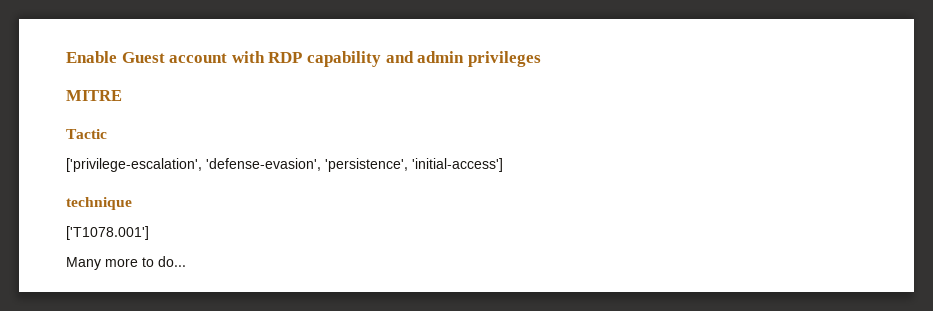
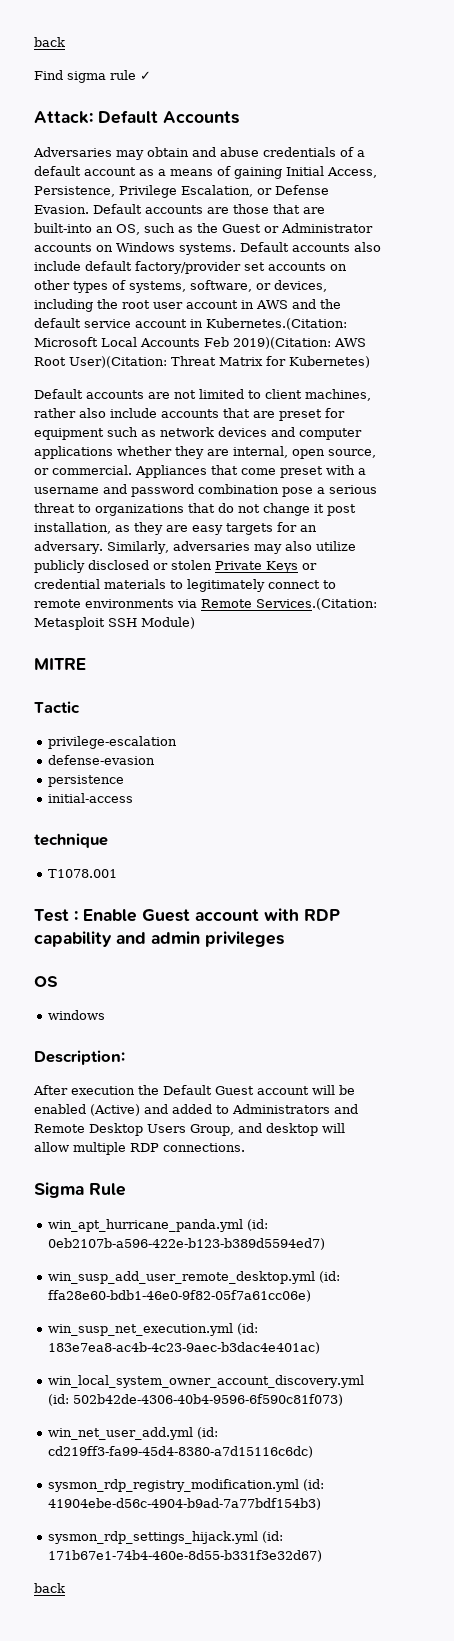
(66, 57) none -> [34,37,65,47] [34,70,151,83] [34,110,239,124] [33,147,365,160] [34,166,377,179] [34,185,329,198] [34,204,325,214] [34,223,373,235] [34,242,381,255] [34,261,347,274] [34,280,327,293] [34,299,341,312] [34,318,347,330] [34,337,366,349] [34,356,370,368] [34,389,371,401] [34,408,345,421] [34,427,362,440] [34,446,376,459] [34,465,366,478] [34,484,377,497] [34,503,356,516] [34,522,317,535] [34,541,356,554] [34,560,317,573] [34,579,336,592] [34,598,377,610] [34,617,195,630] [34,658,86,670] [34,701,80,713] [48,736,178,749] [48,755,156,765] [48,775,125,787] [48,793,134,803] [34,833,108,848] [48,869,118,878] [34,909,78,922] back // Find sigma rule ✓ // Attack: Default Accounts // Adversaries may obtain and abuse credentials of a default account as a means of gaining Initial Access, Persistence, Privilege Escalation, or Defense Evasion. Default accounts are those that are built-into an OS, such as the Guest or Administrator accounts on Windows systems. Default accounts also include default factory/provider set accounts on other types of systems, software, or devices, including the root user account in AWS and the default service account in Kubernetes.(Citation: Microsoft Local Accounts Feb 2019)(Citation: AWS Root User)(Citation: Threat Matrix for Kubernetes) // Default accounts are not limited to client machines, rather also include accounts that are preset for equipment such as network devices and computer applications whether they are internal, open source, or commercial. Appliances that come preset with a username and password combination pose a serious threat to organizations that do not change it post installation, as they are easy targets for an adversary. Similarly, adversaries may also utilize publicly disclosed or stolen Private Keys or credential materials to legitimately connect to remote environments via Remote Services.(Citation: Metasploit SSH Module) // MITRE // Tactic // privilege-escalation // defense-evasion // persistence // initial-access // technique // T1078.001 // Test :
[66,90,122,101] [66,129,107,139] [66,158,503,172] [66,197,132,210] [66,226,149,240] [66,256,186,270] MITRE // Tactic // ['privilege-escalation', 'defense-evasion', 'persistence', 'initial-access'] // technique // ['T1078.001'] // Many more to do... -> [34,976,58,987] [48,1010,106,1020] [34,1050,125,1065] [33,1085,355,1095] [34,1104,358,1116] [34,1123,345,1136] [34,1142,245,1155] [34,1182,126,1198] [48,1219,269,1232] [48,1238,326,1250] [48,1271,341,1284] [48,1290,312,1302] [48,1323,259,1336] [48,1342,321,1354] [48,1375,365,1388] [48,1394,344,1406] [48,1427,219,1440] [48,1446,314,1458] [48,1479,325,1492] [48,1498,322,1510] [48,1531,284,1544] [48,1550,323,1562] [34,1583,65,1593] OS // windows // Description: // After execution the Default Guest account will be enabled (Active) and added to Administrators and Remote Desktop Users Group, and desktop will allow multiple RDP connections. // Sigma Rule // win_apt_hurricane_panda.yml (id: 0eb2107b-a596-422e-b123-b389d5594ed7) // win_susp_add_user_remote_desktop.yml (id: ffa28e60-bdb1-46e0-9f82-05f7a61cc06e) // win_susp_net_execution.yml (id: 183e7ea8-ac4b-4c23-9aec-b3dac4e401ac) // win_local_system_owner_account_discovery.yml (id: 502b42de-4306-40b4-9596-6f590c81f073) // win_net_user_add.yml (id: cd219ff3-fa99-45d4-8380-a7d15116c6dc) // sysmon_rdp_registry_modification.yml (id: 41904ebe-d56c-4904-b9ad-7a77bdf154b3) // sysmon_rdp_settings_hijack.yml (id: 171b67e1-74b4-460e-8d55-b331f3e32d67) // back

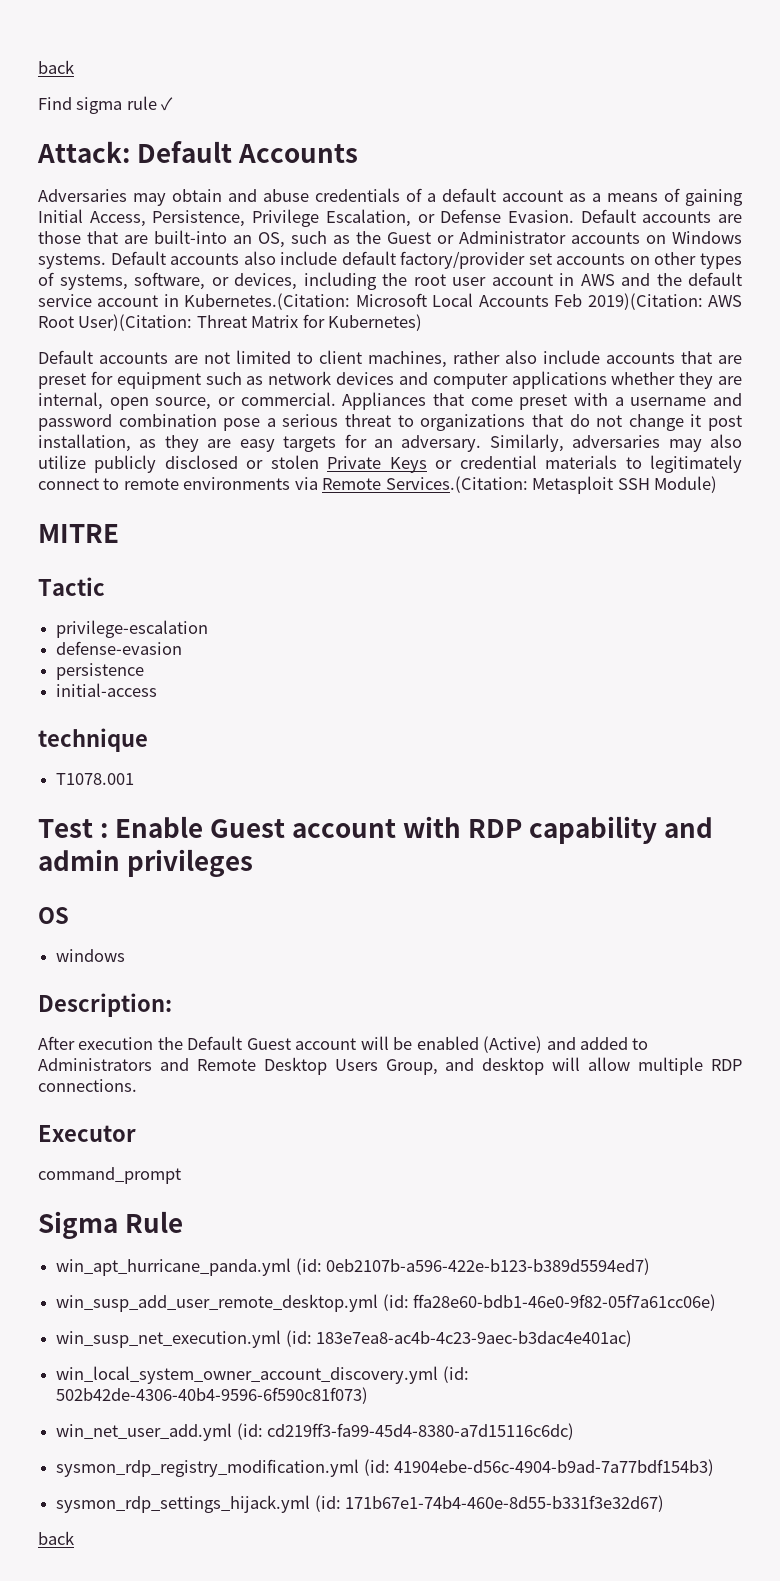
(245, 1147) none -> [38,1125,136,1142] [38,1167,181,1184] // Executor // command_prompt

